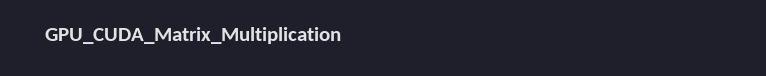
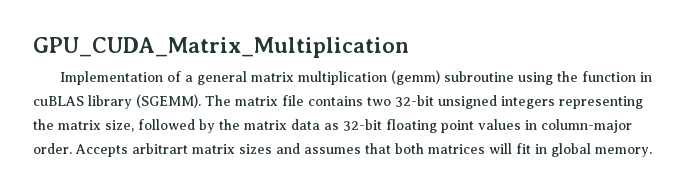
(341, 35) none -> [60,70,653,85] [33,94,643,109] [33,119,632,133] [33,143,652,157] // Implementation of a general matrix multiplication (gemm) subroutine using the function in cuBLAS library (SGEMM). The matrix file contains two 32-bit unsigned integers representing the matrix size, followed by the matrix data as 32-bit floating point values in column-major order. Accepts arbitrart matrix sizes and assumes that both matrices will fit in global memory.

